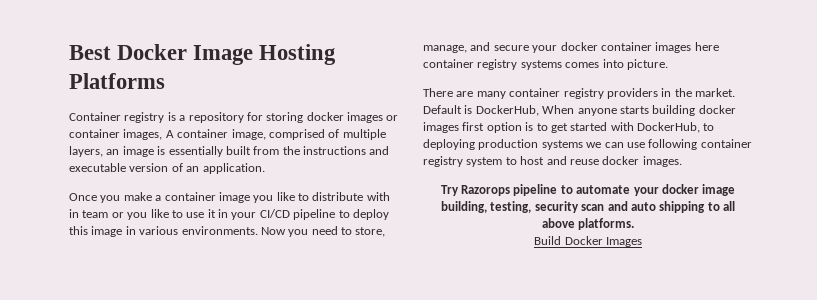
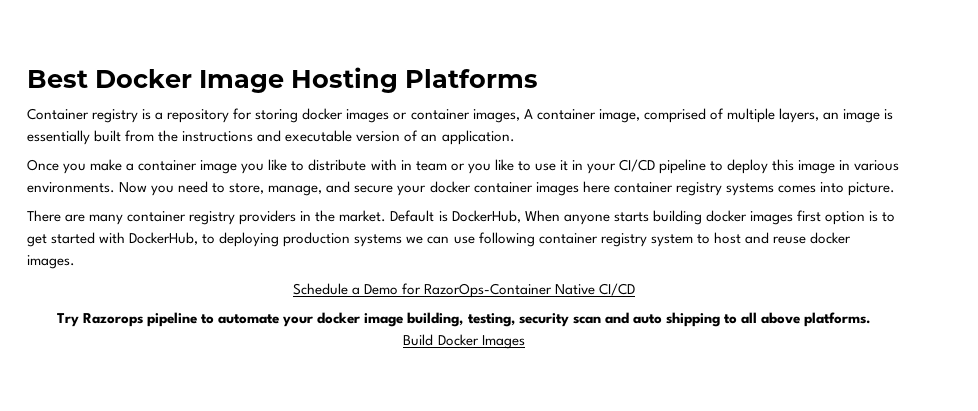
(682, 161) none -> [292,283,636,298] // Schedule a Demo for RazorOps-Container Native CI/CD

